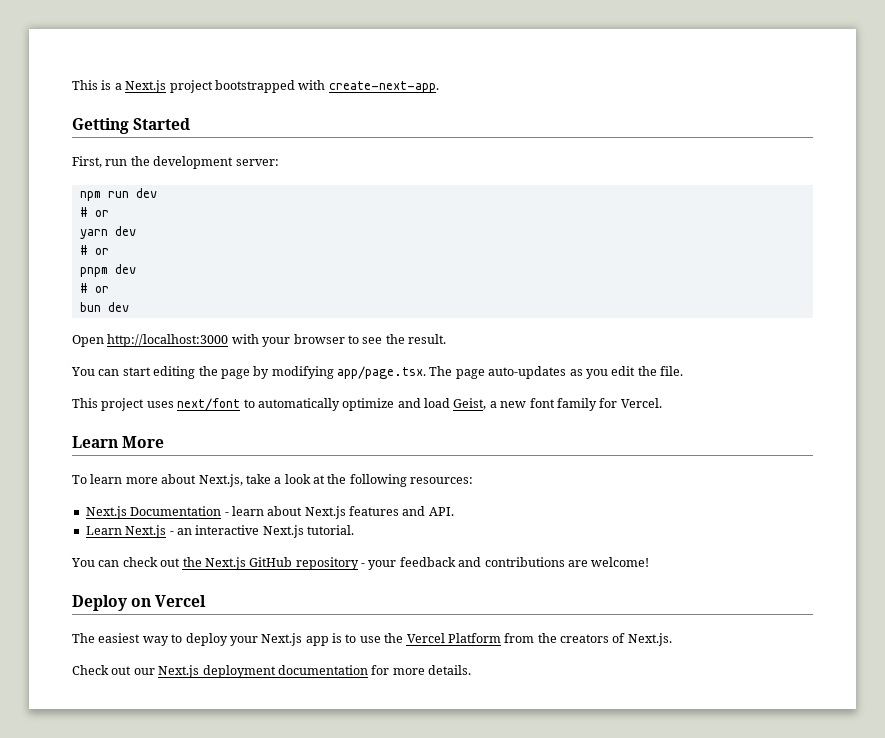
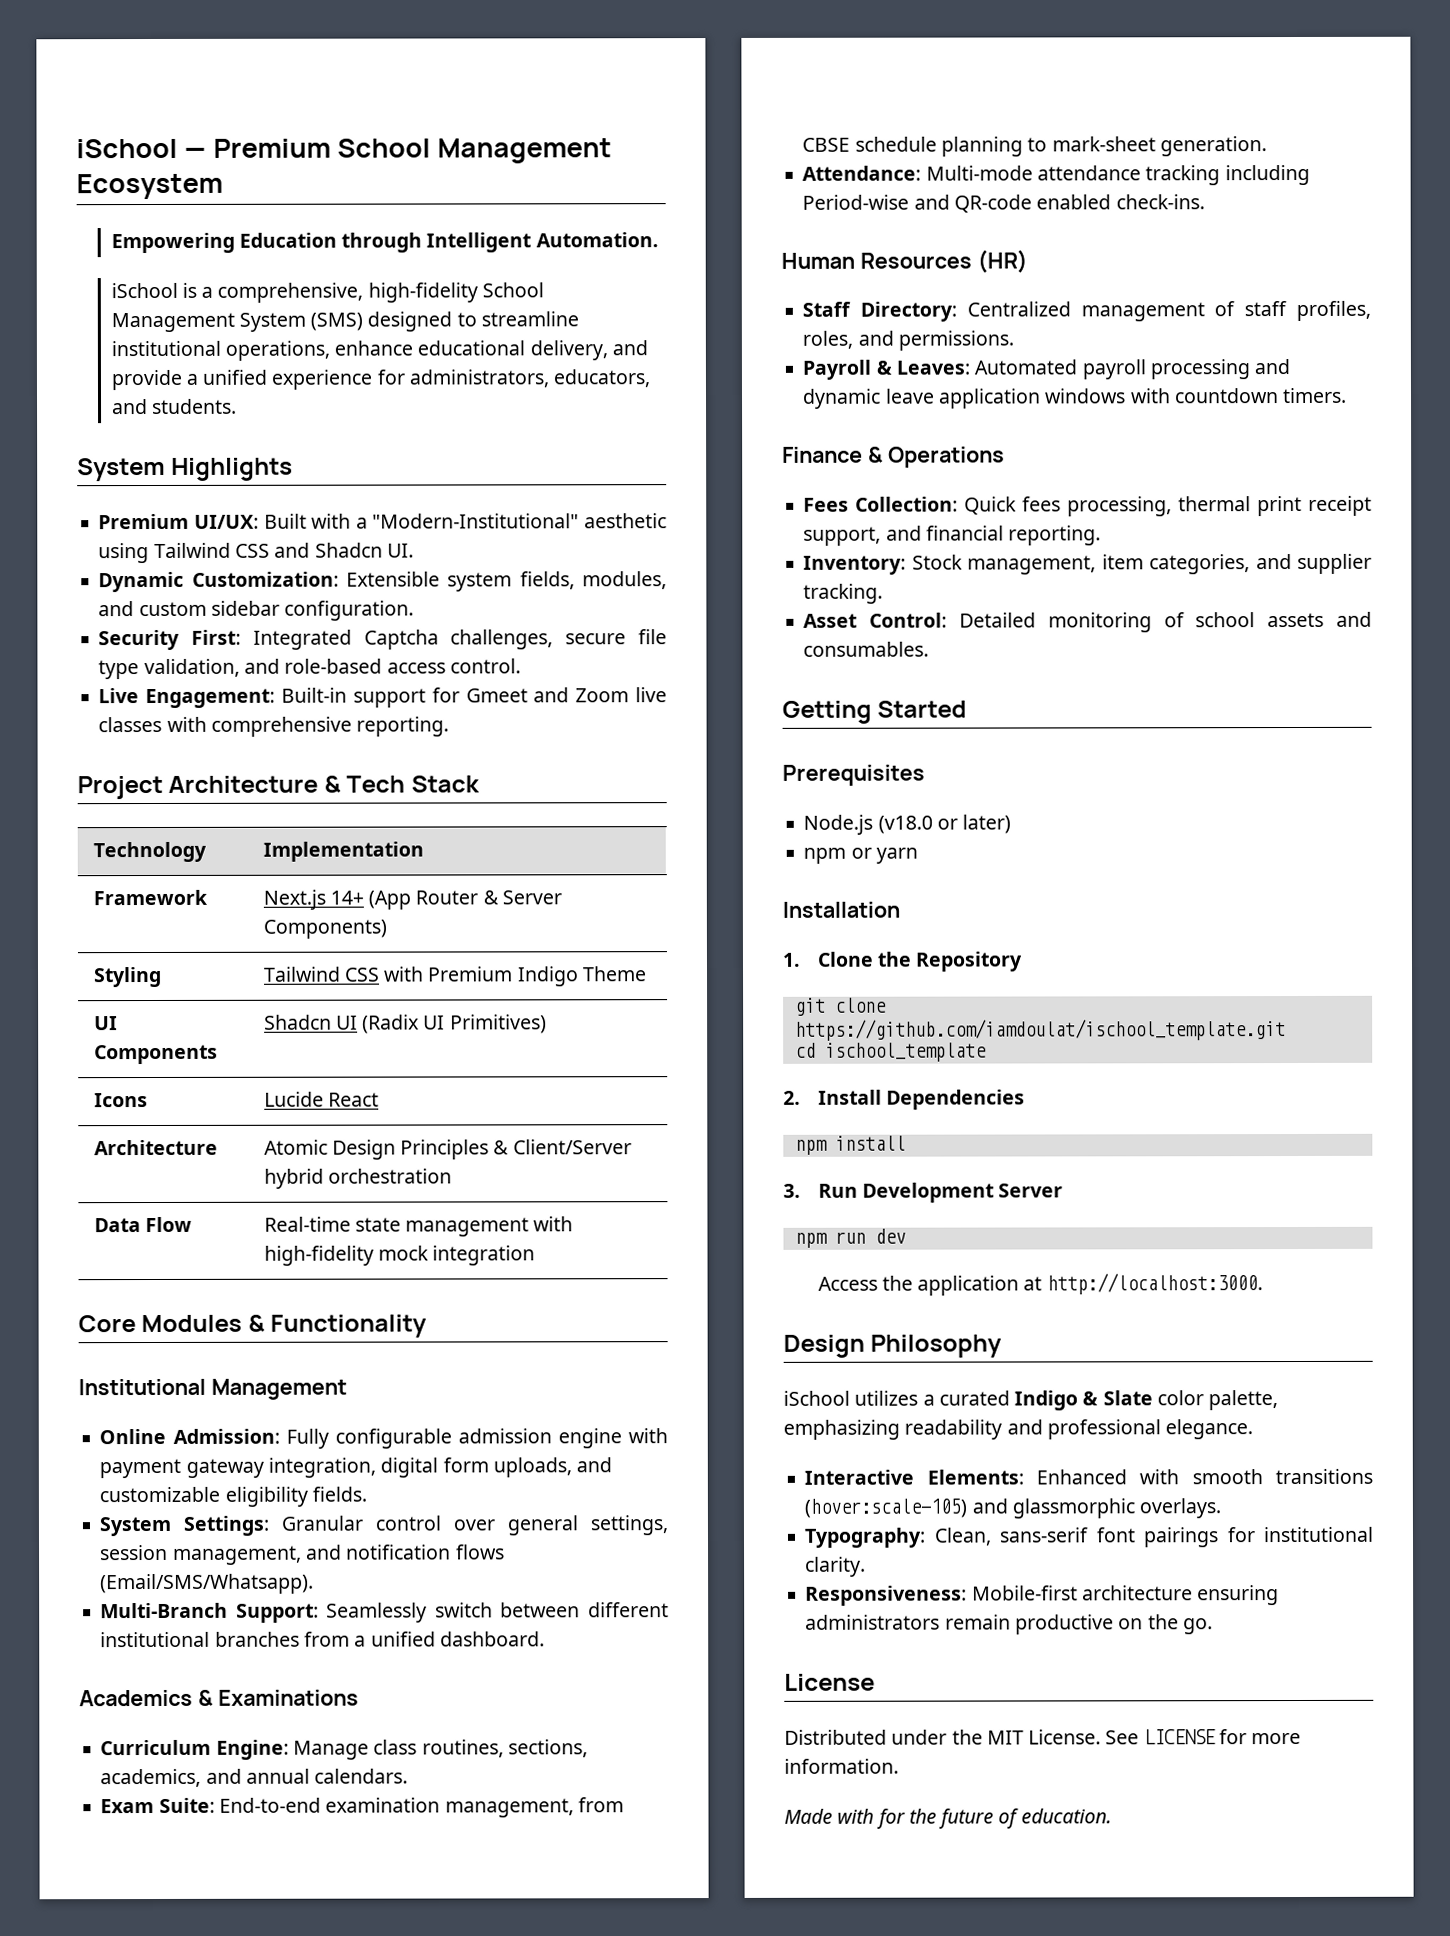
[72,80,439,93] [72,118,191,134] [72,156,279,169] [79,188,157,201] [79,207,109,217] [79,226,136,239] [79,245,109,255] [79,264,136,277] [79,283,109,293] [79,302,129,312] [72,334,446,347] [71,366,683,379] [72,398,662,411] [72,436,165,448] [72,474,474,487] [85,506,454,519] [85,525,354,538] [71,557,650,570] [72,595,207,611] [72,633,672,646] [72,665,471,678] This is a Next.js project bootstrapped with create-next-app. // Getting Started // First, run the development server: // npm run dev // # or // yarn dev // # or // pnpm dev // # or // bun dev // Open http://localhost:3000 with your browser to see the result. // You can start editing the page by modifying app/page.tsx. The page auto-updates as you edit the file. // This project uses next/font to automatically optimize and load Geist, a new font family for Vercel. // Learn More // To learn more about Next.js, take a look at the following resources: // Next.js Documentation - learn about Next.js features and API. // Learn Next.js - an interactive Next.js tutorial. // You can check out the Next.js GitHub repository - your feedback and contributions are welcome! // Deploy on Vercel // The easiest way to deploy your Next.js app is to use the Vercel Platform from the creators of Next.js. // Check out our Next.js deployment documentation for more details. -> [76,138,613,164] [76,173,223,200] [110,232,659,254] [110,282,544,303] [110,311,579,333] [110,340,648,361] [110,369,651,391] [111,398,237,415] [77,457,294,482] [98,513,667,530] [98,542,414,564] [98,571,667,593] [98,600,415,621] [98,629,667,651] [98,658,521,680] [98,687,668,709] [98,716,450,737] [77,775,480,800] [92,841,207,863] [262,841,424,862] [92,889,208,906] [262,889,562,910] [262,919,387,939] [92,966,162,988] [262,966,647,987] [93,1016,118,1031] [93,1044,218,1065] [263,1014,547,1034] [93,1093,148,1108] [263,1091,379,1107] [93,1139,218,1156] [263,1139,632,1160] [263,1168,452,1189] [93,1216,192,1233] [263,1216,574,1237] [263,1245,536,1266] [78,1314,428,1338] [78,1378,347,1400] [99,1428,668,1449] [99,1457,613,1479] [99,1486,367,1507] [99,1515,668,1537] [100,1544,505,1565] [100,1573,315,1595] [100,1602,669,1623] [100,1631,545,1648] [79,1689,359,1707] [100,1739,588,1760] [100,1768,409,1788] [100,1797,624,1818] [802,136,1267,157] [802,164,1310,186] [802,194,1205,213] [781,249,1028,274] [802,300,1371,322] [802,330,1014,351] [802,359,1291,380] [802,387,1348,409] [782,446,1005,468] [803,495,1372,517] [803,525,1102,546] [803,553,1372,575] [803,583,884,604] [803,611,1372,633] [803,641,930,657] [782,700,968,724] [782,764,925,786] [803,814,1012,835] [803,847,918,864] [782,901,900,918] [782,951,1024,972] [794,997,887,1016] [794,1019,1286,1041] [794,1042,987,1062] [783,1089,1025,1110] [794,1135,906,1155] [783,1182,1064,1203] [794,1228,906,1248] [817,1273,1263,1296] [783,1334,1003,1358] [783,1390,1279,1411] [783,1419,1254,1440] [804,1468,1373,1485] [804,1498,1222,1519] [804,1526,1374,1548] [805,1556,867,1577] [805,1585,1280,1606] [805,1614,1213,1635] [784,1673,875,1691] [784,1729,1302,1745] [784,1758,899,1774] [784,1808,1112,1829] iSchool — Premium School Management Ecosystem // Empowering Education through Intelligent Automation. // iSchool is a comprehensive, high-fidelity School Management System (SMS) designed to streamline institutional operations, enhance educational delivery, and provide a unified experience for administrators, educators, and students. // System Highlights // Premium UI/UX: Built with a "Modern-Institutional" aesthetic using Tailwind CSS and Shadcn UI. // Dynamic Customization: Extensible system fields, modules, and custom sidebar configuration. // Security First: Integrated Captcha challenges, secure file type validation, and role-based access control. // Live Engagement: Built-in support for Gmeet and Zoom live classes with comprehensive reporting. // Project Architecture & Tech Stack // Technology | Implementation // Framework | Next.js 14+ (App Router & Server Components) // Styling | Tailwind CSS with Premium Indigo Theme // UI Components | Shadcn UI (Radix UI Primitives) // Icons | Lucide React // Architecture | Atomic Design Principles & Client/Server hybrid orchestration // Data Flow | Real-time state management with high-fidelity mock integration // Core Modules & Functionality // Institutional Management // Online Admission: Fully configurable admission engine with payment gateway integration, digital form uploads, and customizable eligibility fields. // System Settings: Granular control over general settings, session management, and notification flows (Email/SMS/Whatsapp). // Multi-Branch Support: Seamlessly switch between different institutional branches from a unified dashboard. // Academics & Examinations // Curriculum Engine: Manage class routines, sections, academics, and annual calendars. // Exam Suite: End-to-end examination management, from CBSE schedule planning to mark-sheet generation. // Attendance: Multi-mode attendance tracking including Period-wise and QR-code enabled check-ins. // Human Resources (HR) // Staff Directory: Centralized management of staff profiles, roles, and permissions. // Payroll & Leaves: Automated payroll processing and dynamic leave application windows with countdown timers. // Finance & Operations // Fees Collection: Quick fees processing, thermal print receipt support, and financial reporting. // Inventory: Stock management, item categories, and supplier tracking. // Asset Control: Detailed monitoring of school assets and consumables. // Getting Started // Prerequisites // Node.js (v18.0 or later) // npm or yarn // Installation // 1. Clone the Repository // git clone https://github.com/iamdoulat/ischool_template.git // cd ischool_template // 2. Install Dependencies // npm install // 3. Run Development Server // npm run dev // Access the application at http://localhost:3000. // Design Philosophy // iSchool utilizes a curated Indigo & Slate color palette, emphasizing readability and professional elegance. // Interactive Elements: Enhanced with smooth transitions (hover:scale-105) and glassmorphic overlays. // Typography: Clean, sans-serif font pairings for institutional clarity. // Responsiveness: Mobile-first architecture ensuring administrators remain productive on the go. // License // Distributed under the MIT License. See LICENSE for more information. // Made with for the future of education.

